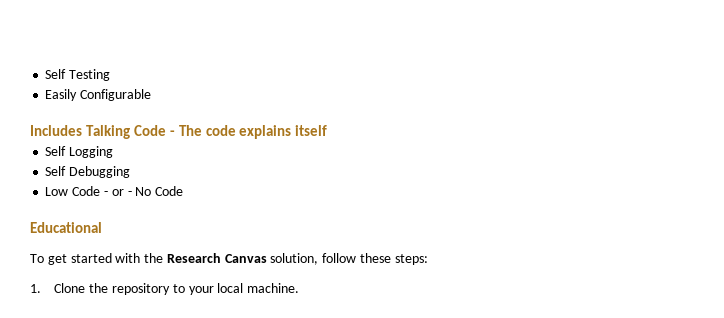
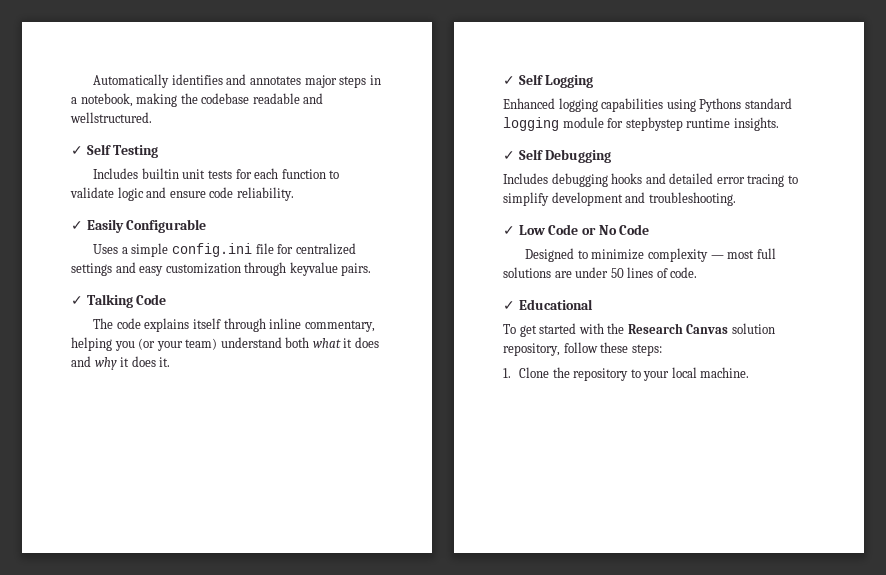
[45,69,111,81] [45,89,152,101] [30,125,82,136] Self Testing // Easily Configurable // Includes -> [93,74,381,88] [71,93,324,107] [70,112,152,123] [71,144,159,158] [93,168,340,179] [70,187,294,201] [71,219,207,233] [93,243,356,257] [71,262,372,276] [71,296,83,305] Automatically identifies and annotates major steps in a notebook, making the codebase readable and wellstructured. // ✓ Self Testing // Includes builtin unit tests for each function to validate logic and ensure code reliability. // ✓ Easily Configurable // Uses a simple config.ini file for centralized settings and easy customization through keyvalue pairs. // ✓
[169,130,175,136] - -> (167, 299) //
[45,146,114,158] [45,166,131,178] [45,186,184,196] // Self Logging // Self Debugging // Low Code - or - No Code // -> [223,318,375,332] [71,337,379,351] [71,356,171,370] [503,74,594,88] [503,98,792,112] [503,117,779,131] [503,149,612,163] [503,173,798,187] [503,192,736,206] [503,224,650,235] [525,248,776,262] [503,267,698,278] [503,301,515,310] through inline commentary, helping you (or your team) understand both what it does and why it does it. // ✓ Self Logging // Enhanced logging capabilities using Pythons standard logging module for stepbystep runtime insights. // ✓ Self Debugging // Includes debugging hooks and detailed error tracing to simplify development and troubleshooting. // ✓ Low Code or No Code // Designed to minimize complexity — most full solutions are under 50 lines of code. // ✓
[270,253,319,265] solution, -> [731,323,775,334] [503,343,560,356] solution repository,

